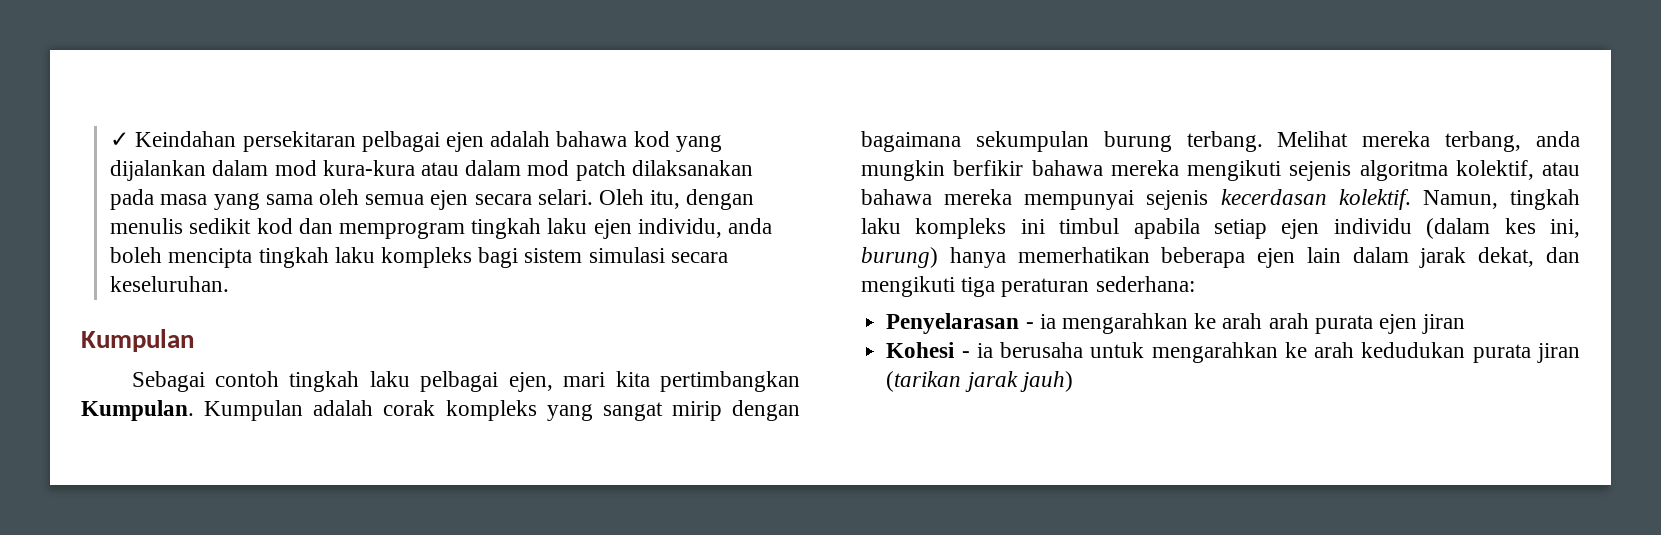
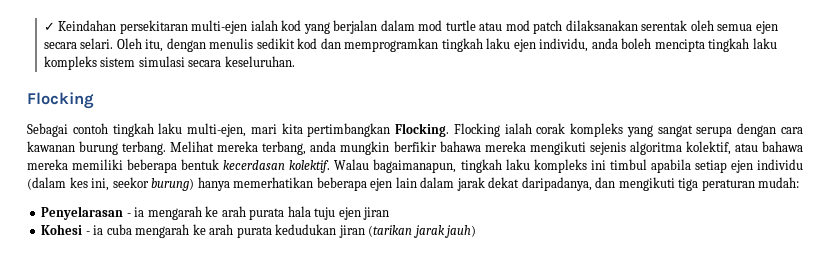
[361,131,628,152] pelbagai ejen adalah bahawa -> [191,20,278,34] multi-ejen ialah
[110,160,753,181] [110,189,313,210] dijalankan dalam mod kura-kura atau dalam mod patch dilaksanakan pada masa yang sama -> [333,20,688,34] berjalan dalam mod turtle atau mod patch dilaksanakan serentak
[338,222,465,239] memprogram -> [344,38,439,52] memprogramkan
[478,247,519,268] bagi -> (97, 63) none
[81,329,194,352] Kumpulan -> [27,92,94,109] Flocking
[420,371,553,392] pelbagai ejen, -> [187,123,247,137] multi-ejen,
[81,400,374,421] Kumpulan. Kumpulan adalah -> [395,123,532,137] Flocking. Flocking ialah
[671,400,800,421] [861,131,1089,152] mirip dengan bagaimana sekumpulan -> [696,123,803,137] [27,141,75,152] serupa dengan cara kawanan
[1024,189,1498,210] mempunyai sejenis kecerdasan kolektif. Namun, -> [72,159,457,173] memiliki beberapa bentuk kecerdasan kolektif. Walau bagaimanapun,
(1580, 228) none -> [112,177,149,188] seekor
[1478,247,1535,267] dekat, -> [488,177,592,191] dekat daripadanya,
[1095,276,1195,292] sederhana: -> [758,177,800,188] mudah:
[1061,313,1373,334] mengarahkan ke arah arah purata -> [147,206,336,220] mengarah ke arah purata hala tuju
[1000,342,1531,363] berusaha untuk mengarahkan ke arah kedudukan purata -> [106,224,337,238] cuba mengarah ke arah purata kedudukan

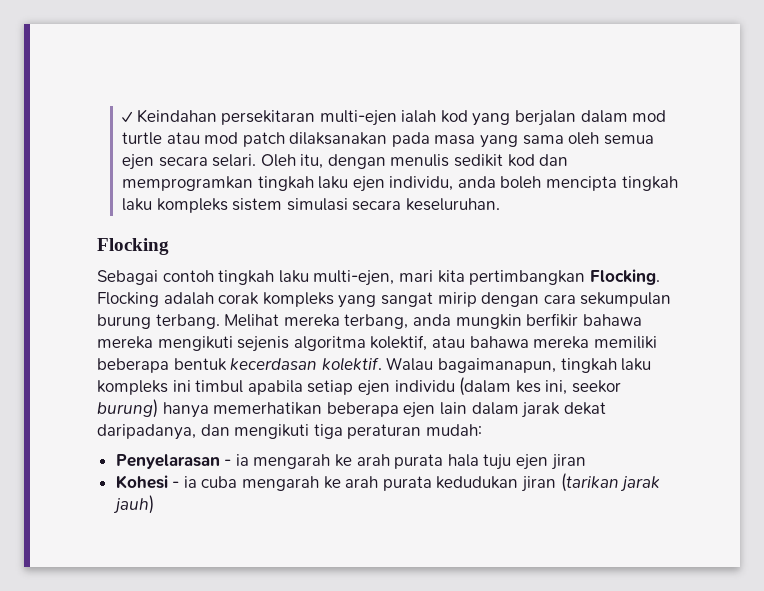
[641,20,688,31] serentak -> [391,132,564,148] pada masa yang sama
[504,123,532,134] ialah -> [163,292,214,305] adalah
[696,126,733,137] serupa -> [437,292,477,307] mirip
[27,141,75,152] kawanan -> [580,292,672,307] sekumpulan

